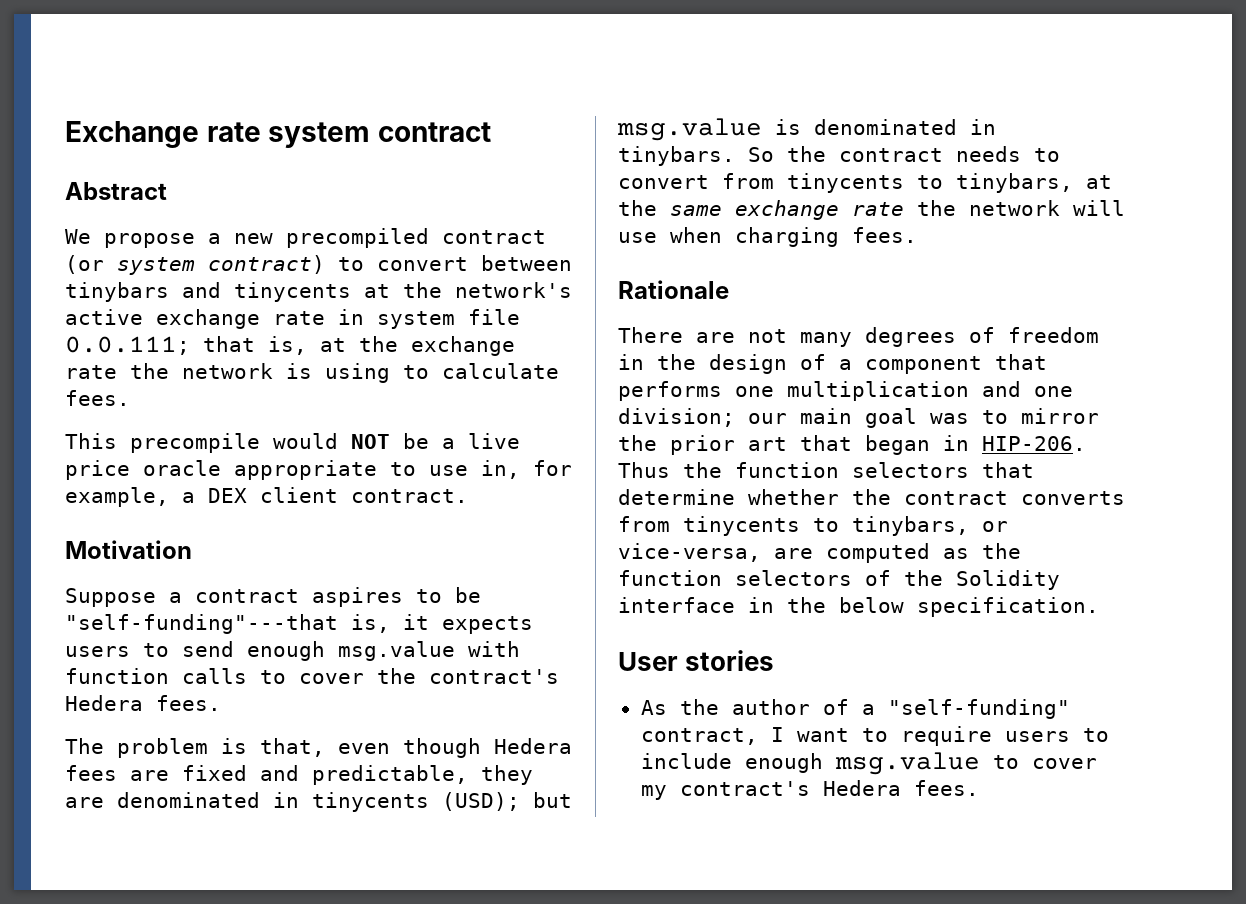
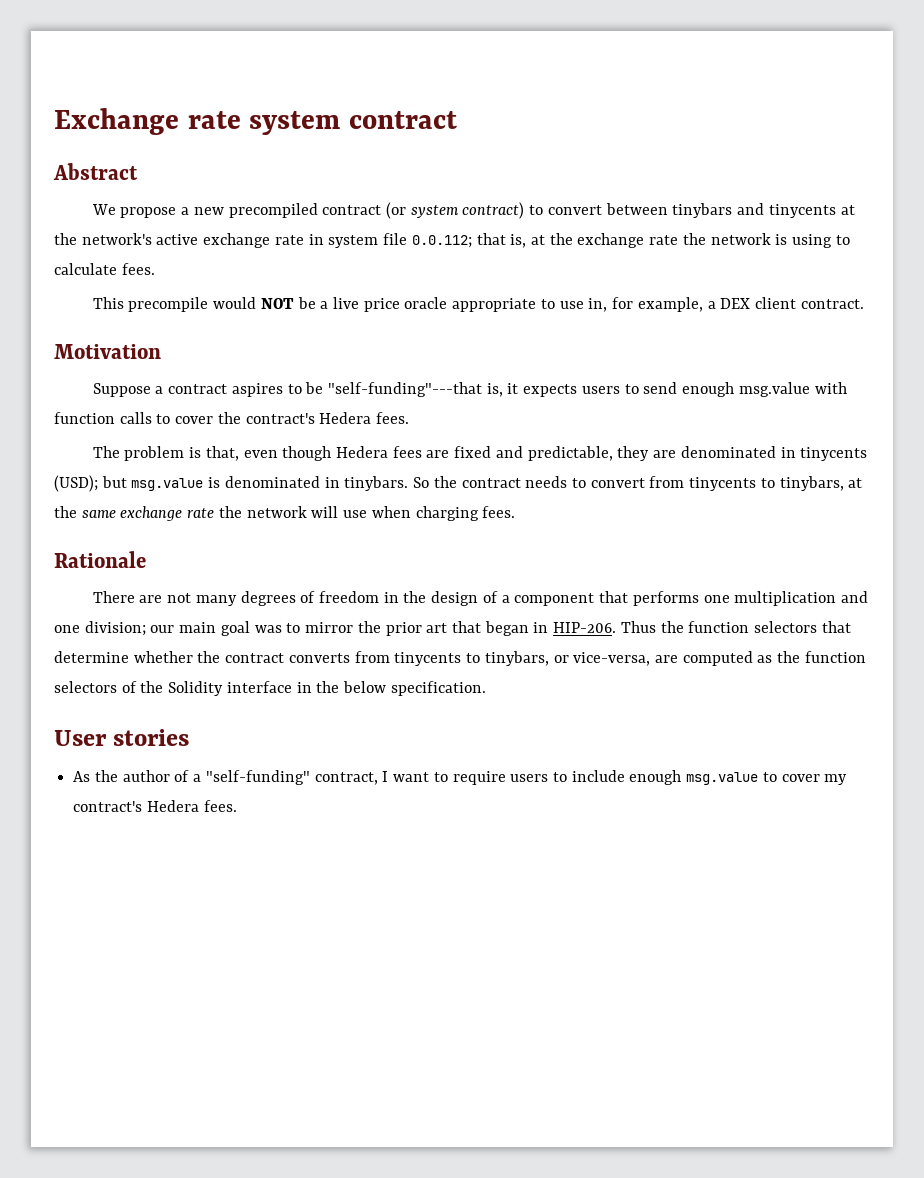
[65,336,190,355] 0.0.111; -> [411,235,472,248] 0.0.112;

